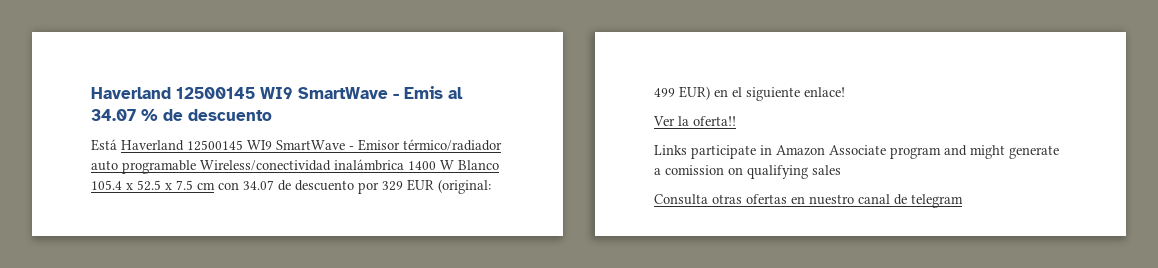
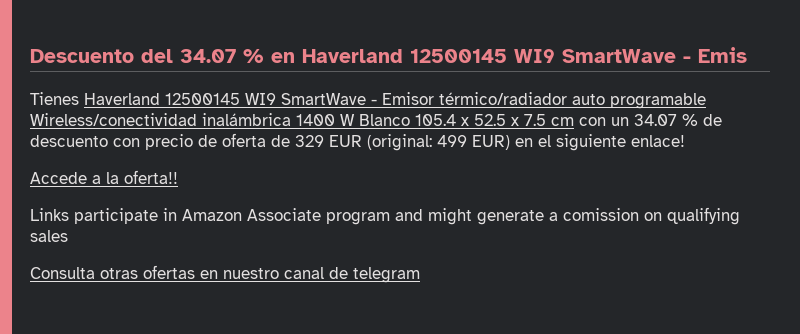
(91, 93) none -> [30,49,295,63] Descuento del 34.07 % en
[448,87,463,99] [91,109,272,121] [91,139,117,151] al 34.07 % de descuento // Está -> [30,92,79,105] // Tienes
[243,180,379,194] 34.07 de descuento por -> [611,114,722,126] [30,133,290,150] un 34.07 % de descuento con precio de oferta de
[653,116,675,126] Ver -> [30,172,101,184] Accede a

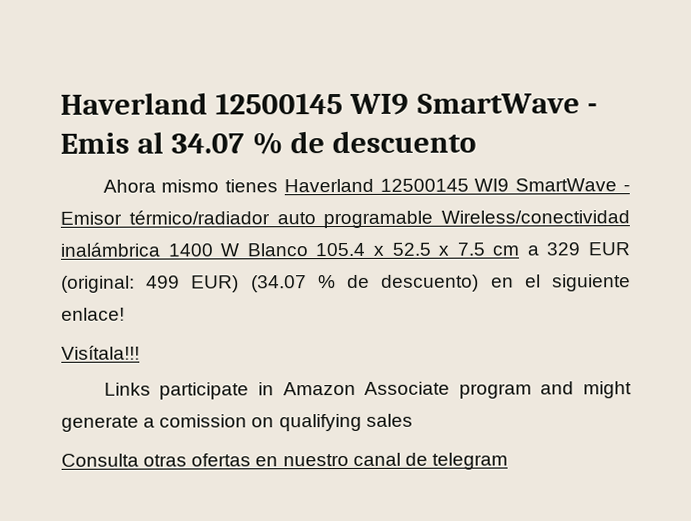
[30,49,295,63] Descuento del 34.07 % en -> (60, 103) none
[30,92,79,105] // Tienes -> [137,130,477,155] [102,179,279,193] al 34.07 % de descuento // Ahora mismo tienes
[579,114,722,126] [30,133,290,150] con un 34.07 % de descuento con precio de oferta de -> [526,245,539,256] a
(510, 142) none -> [250,274,480,293] (34.07 % de descuento)
[30,170,178,184] Accede a la oferta!! -> [61,345,140,360] Visítala!!!

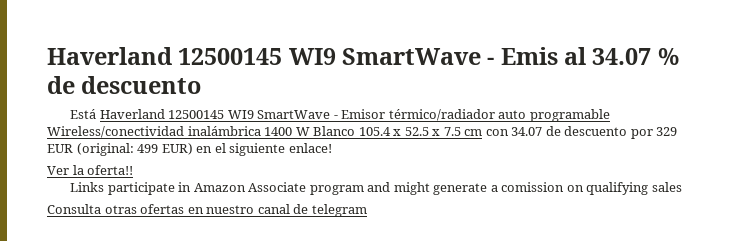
[102,179,279,193] Ahora mismo tienes -> [70,109,97,119] Está
[526,245,539,256] a -> [485,126,653,139] con 34.07 de descuento por
[250,274,480,293] (34.07 % de descuento) -> (193, 149) none
[61,345,140,360] Visítala!!! -> [47,165,134,175] Ver la oferta!!

